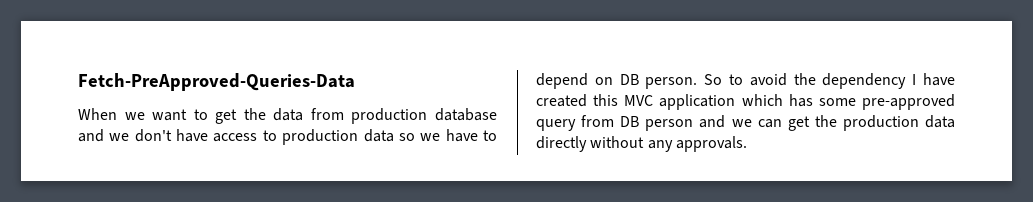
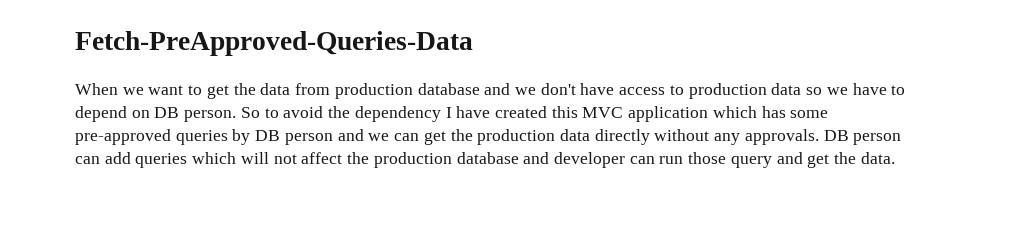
[536,115,615,131] query from -> [175,129,251,145] queries by
(747, 144) none -> [823,130,902,145] [75,152,895,168] DB person can add queries which will not affect the production database and developer can run those query and get the data.

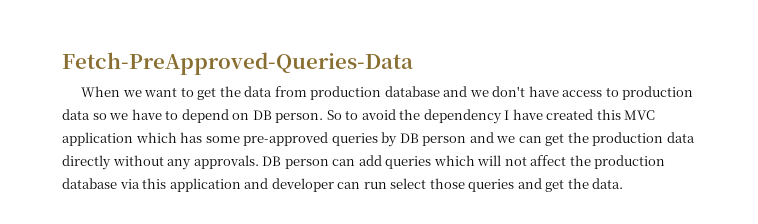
(519, 158) none -> [119,178,241,192] via this application
[688,152,772,168] those query -> [390,178,515,192] select those queries

